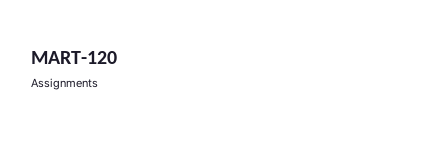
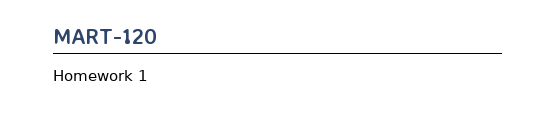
[31,78,98,90] Assignments -> [53,70,148,81] Homework 1

